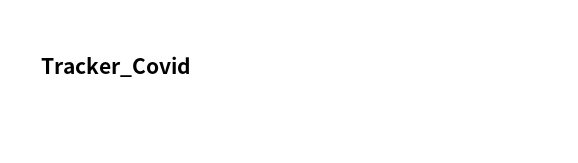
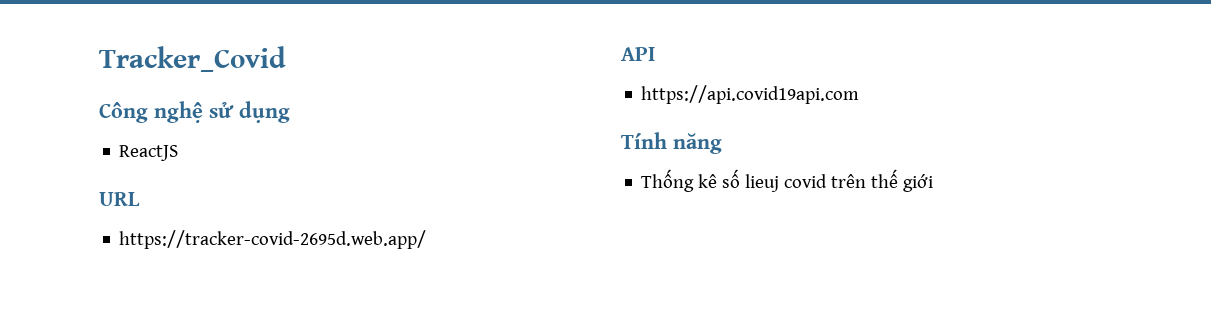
(191, 66) none -> [99,101,290,123] [119,145,179,161] [99,192,140,206] [119,230,427,249] [621,47,655,61] [641,85,860,104] [621,132,722,154] [641,169,934,192] // Công nghệ sử dụng // ReactJS // URL // https://tracker-covid-2695d.web.app/ // API // https://api.covid19api.com // Tính năng // Thống kê số lieuj covid trên thế giới

